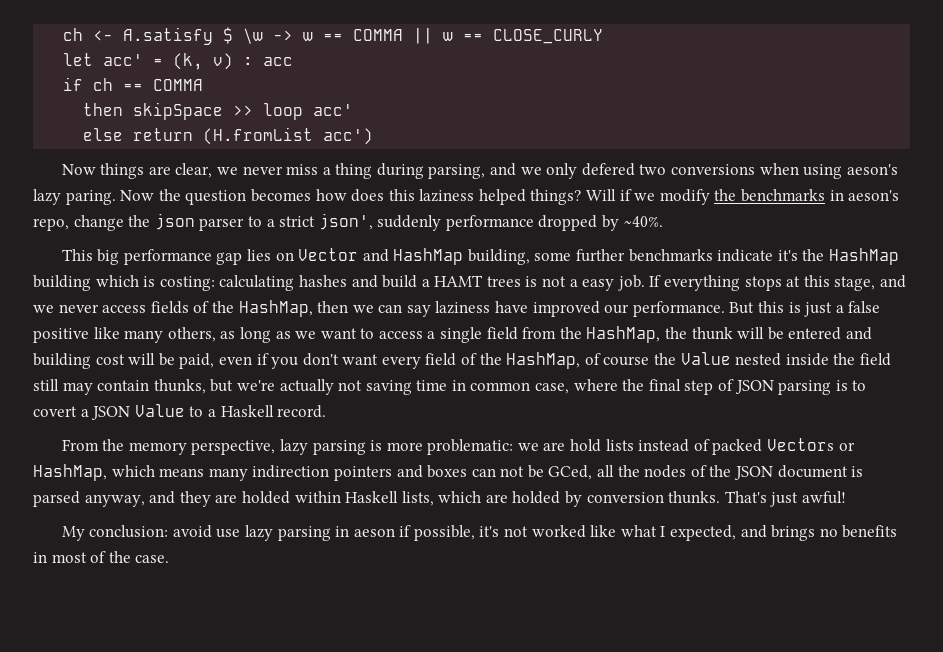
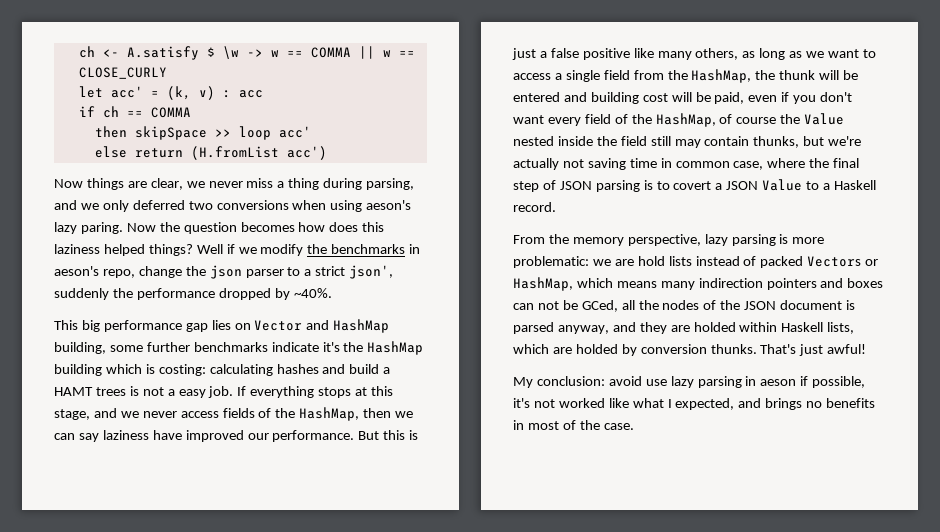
[581,163,635,176] defered -> [132,200,185,210] deferred
[586,189,617,201] Will -> [196,244,223,254] Well
(442, 223) none -> [112,288,133,298] the

